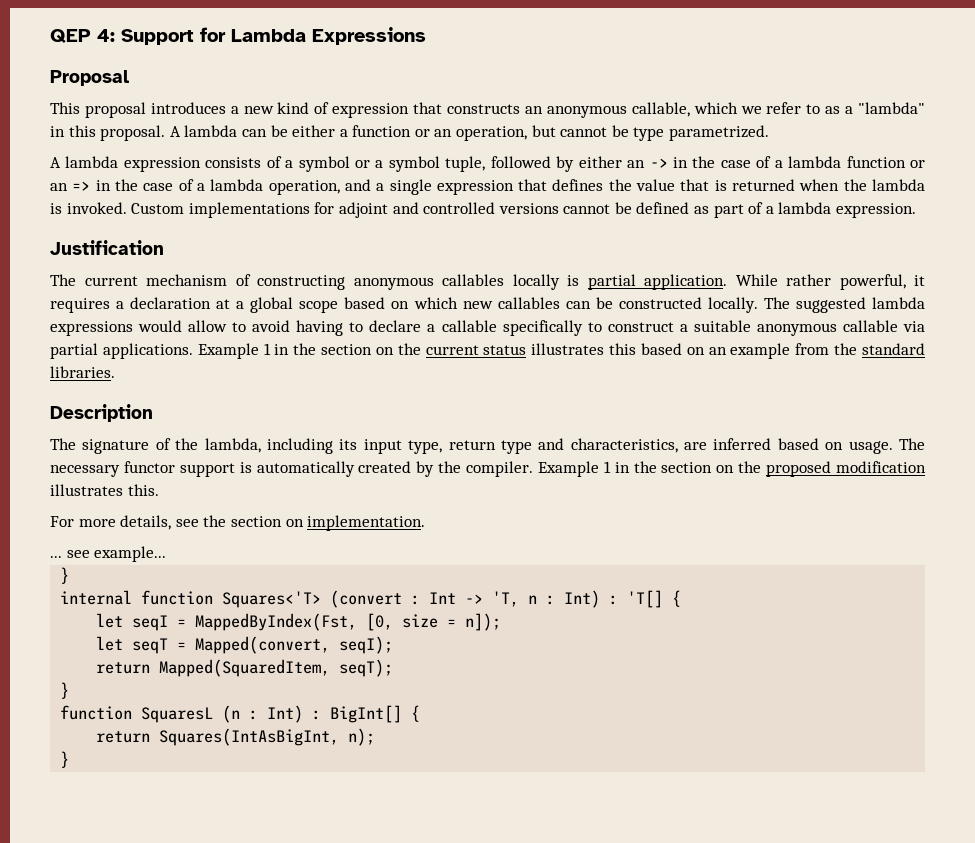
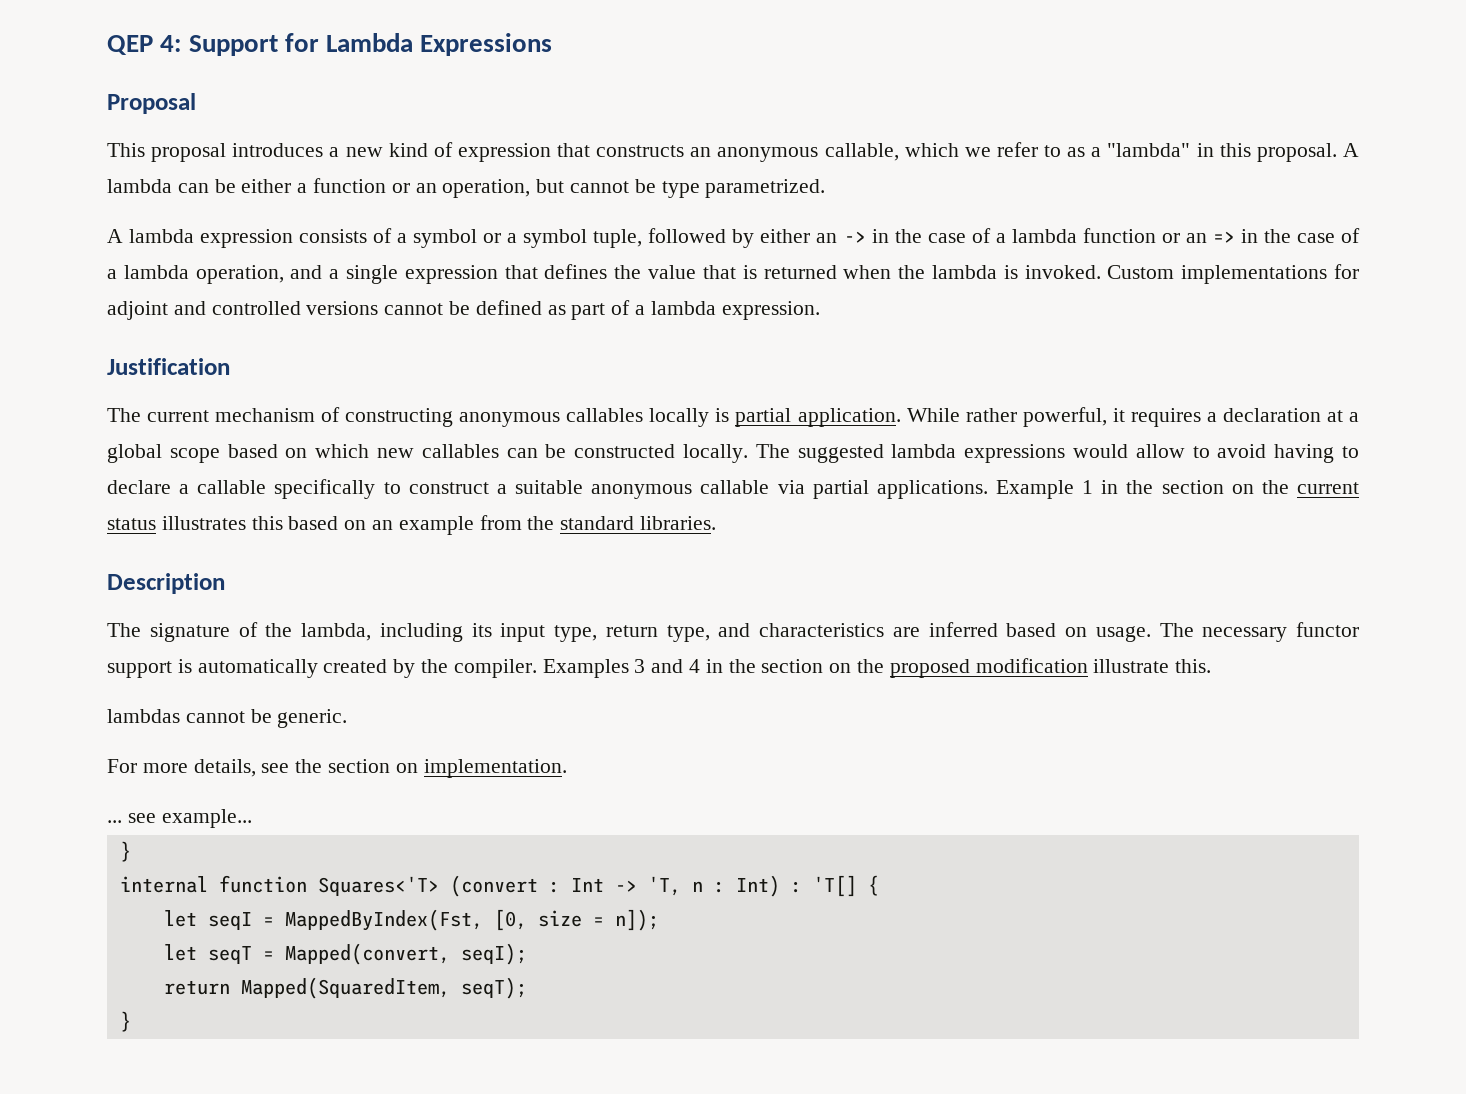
[500,438,678,454] type and characteristics, -> [666,623,884,642] type, and characteristics
[537,461,611,477] Example 1 -> [542,659,701,678] Examples 3 and 4
[50,484,123,496] illustrates -> [1093,659,1170,673] illustrate
(159, 490) none -> [107,709,348,728] // lambdas cannot be generic.
[60,705,421,723] [96,728,376,746] [60,751,70,768] // function SquaresL (n : Int) : BigInt[] { // return Squares(IntAsBigInt, n); // } -> (131, 1021) none

